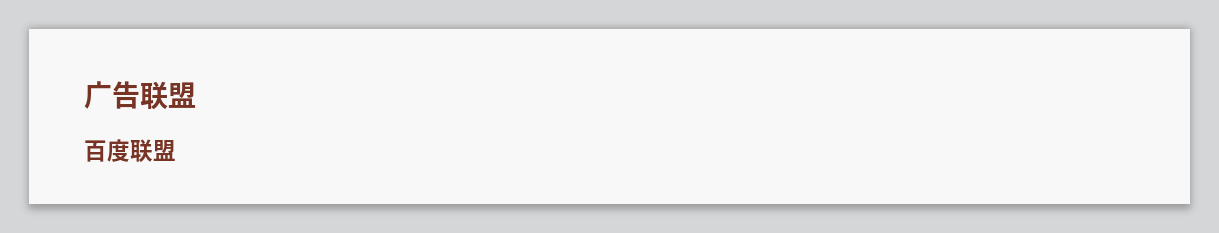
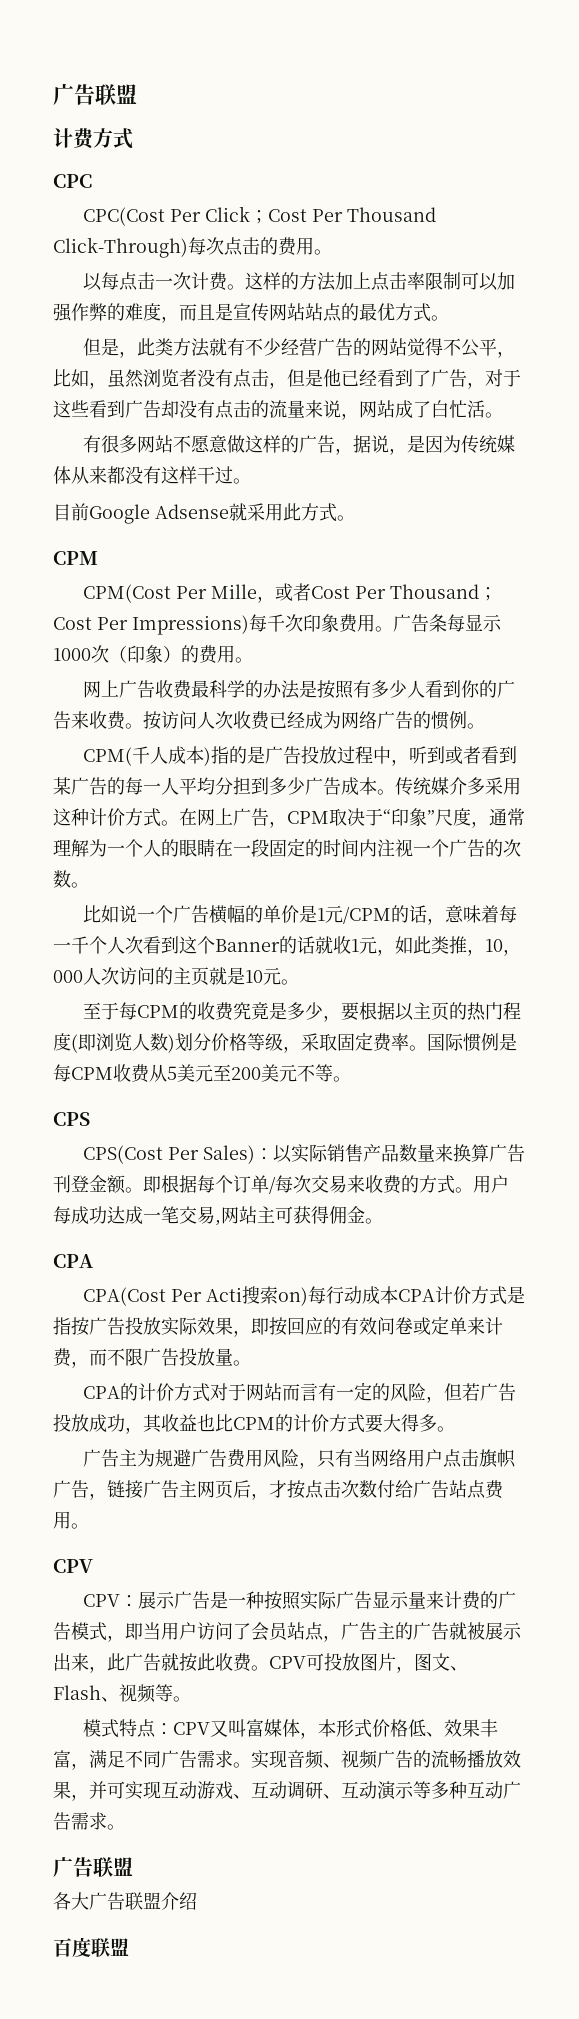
[84,81,196,110] 广告联盟 -> [53,83,137,105] [53,128,133,149] [53,174,92,188] [82,206,436,226] [53,237,332,258] [82,272,515,291] [53,303,449,323] [82,338,515,358] [53,369,521,389] [53,400,503,420] [82,435,515,455] [53,466,251,484] [53,503,355,524] [53,551,98,565] [82,583,497,603] [53,614,502,635] [53,645,253,664] [82,680,515,699] [53,711,485,730] [82,746,517,766] [53,777,521,796] [53,808,525,828] [53,838,521,857] [53,870,89,888] [82,905,517,925] [53,936,521,956] [53,967,299,986] [82,1002,521,1022] [53,1032,517,1053] [53,1064,351,1083] [53,1112,90,1126] [82,1144,525,1164] [53,1175,509,1194] [53,1206,383,1226] [53,1254,93,1268] [82,1286,525,1306] [53,1316,503,1337] [53,1348,251,1368] [82,1382,516,1403] [53,1414,455,1434] [82,1449,516,1469] [53,1480,504,1500] [53,1511,89,1529] [53,1559,93,1573] [82,1591,516,1610] [53,1622,522,1642] [53,1653,468,1673] [53,1684,191,1703] [82,1719,498,1739] [53,1750,521,1770] [53,1781,521,1801] [53,1812,125,1830] [53,1857,133,1877] [53,1892,197,1910] 广告联盟 // 计费方式 // CPC // CPC(Cost Per Click；Cost Per Thousand Click-Through)每次点击的费用。 // 以每点击一次计费。这样的方法加上点击率限制可以加强作弊的难度，而且是宣传网站站点的最优方式。 // 但是，此类方法就有不少经营广告的网站觉得不公平，比如，虽然浏览者没有点击，但是他已经看到了广告，对于这些看到广告却没有点击的流量来说，网站成了白忙活。 // 有很多网站不愿意做这样的广告，据说，是因为传统媒体从来都没有这样干过。 // 目前Google Adsense就采用此方式。 // CPM // CPM(Cost Per Mille，或者Cost Per Thousand；Cost Per Impressions)每千次印象费用。广告条每显示1000次（印象）的费用。 // 网上广告收费最科学的办法是按照有多少人看到你的广告来收费。按访问人次收费已经成为网络广告的惯例。 // CPM(千人成本)指的是广告投放过程中，听到或者看到某广告的每一人平均分担到多少广告成本。传统媒介多采用这种计价方式。在网上广告，CPM取决于“印象”尺度，通常理解为一个人的眼睛在一段固定的时间内注视一个广告的次数。 // 比如说一个广告横幅的单价是1元/CPM的话，意味着每一千个人次看到这个Banner的话就收1元，如此类推，10，000人次访问的主页就是10元。 // 至于每CPM的收费究竟是多少，要根据以主页的热门程度(即浏览人数)划分价格等级，采取固定费率。国际惯例是每CPM收费从5美元至200美元不等。 // CPS // CPS(Cost Per Sales)：以实际销售产品数量来换算广告刊登金额。即根据每个订单/每次交易来收费的方式。用户每成功达成一笔交易,网站主可获得佣金。 // CPA // CPA(Cost Per Acti搜索on)每行动成本CPA计价方式是指按广告投放实际效果，即按回应的有效问卷或定单来计费，而不限广告投放量。 // CPA的计价方式对于网站而言有一定的风险，但若广告投放成功，其收益也比CPM的计价方式要大得多。 // 广告主为规避广告费用风险，只有当网络用户点击旗帜广告，链接广告主网页后，才按点击次数付给广告站点费用。 // CPV // CPV：展示广告是一种按照实际广告显示量来计费的广告模式，即当用户访问了会员站点，广告主的广告就被展示出来，此广告就按此收费。CPV可投放图片，图文、Flash、视频等。 // 模式特点：CPV又叫富媒体，本形式价格低、效果丰富，满足不同广告需求。实现音频、视频广告的流畅播放效果，并可实现互动游戏、互动调研、互动演示等多种互动广告需求。 // 广告联盟 // 各大广告联盟介绍

